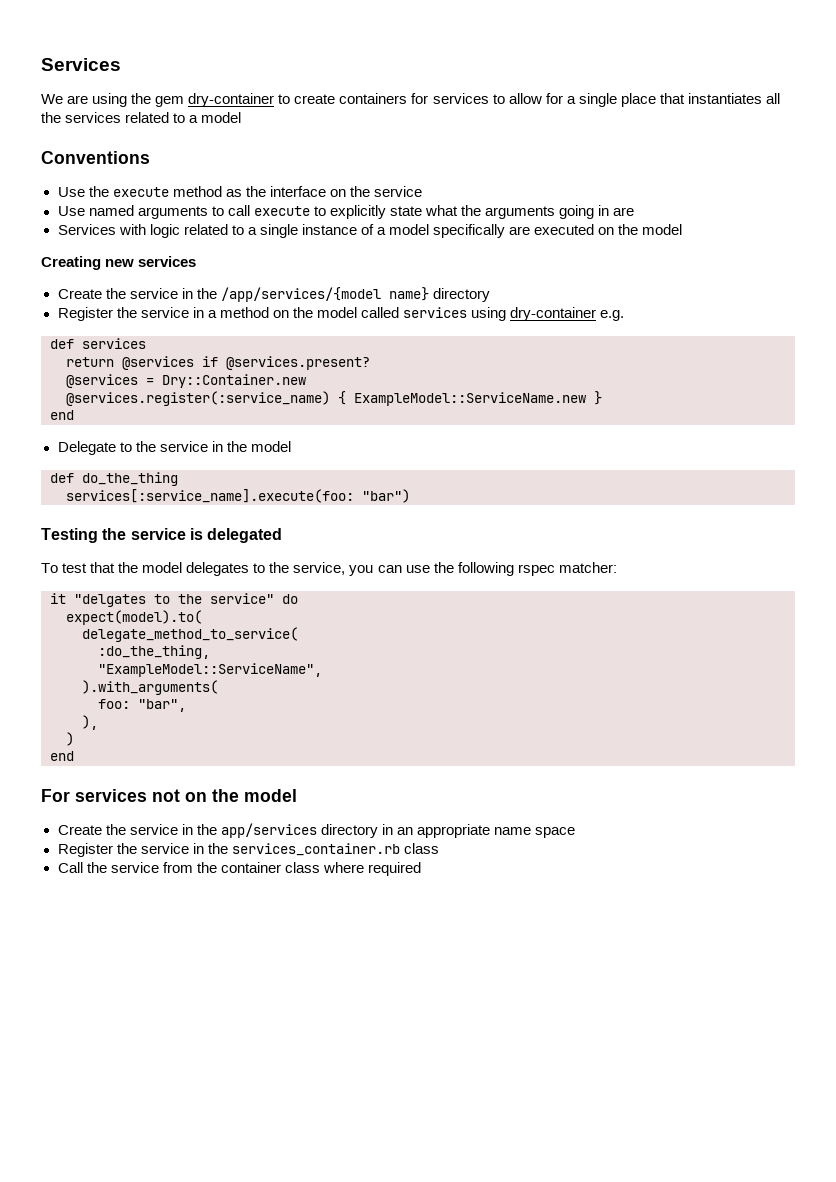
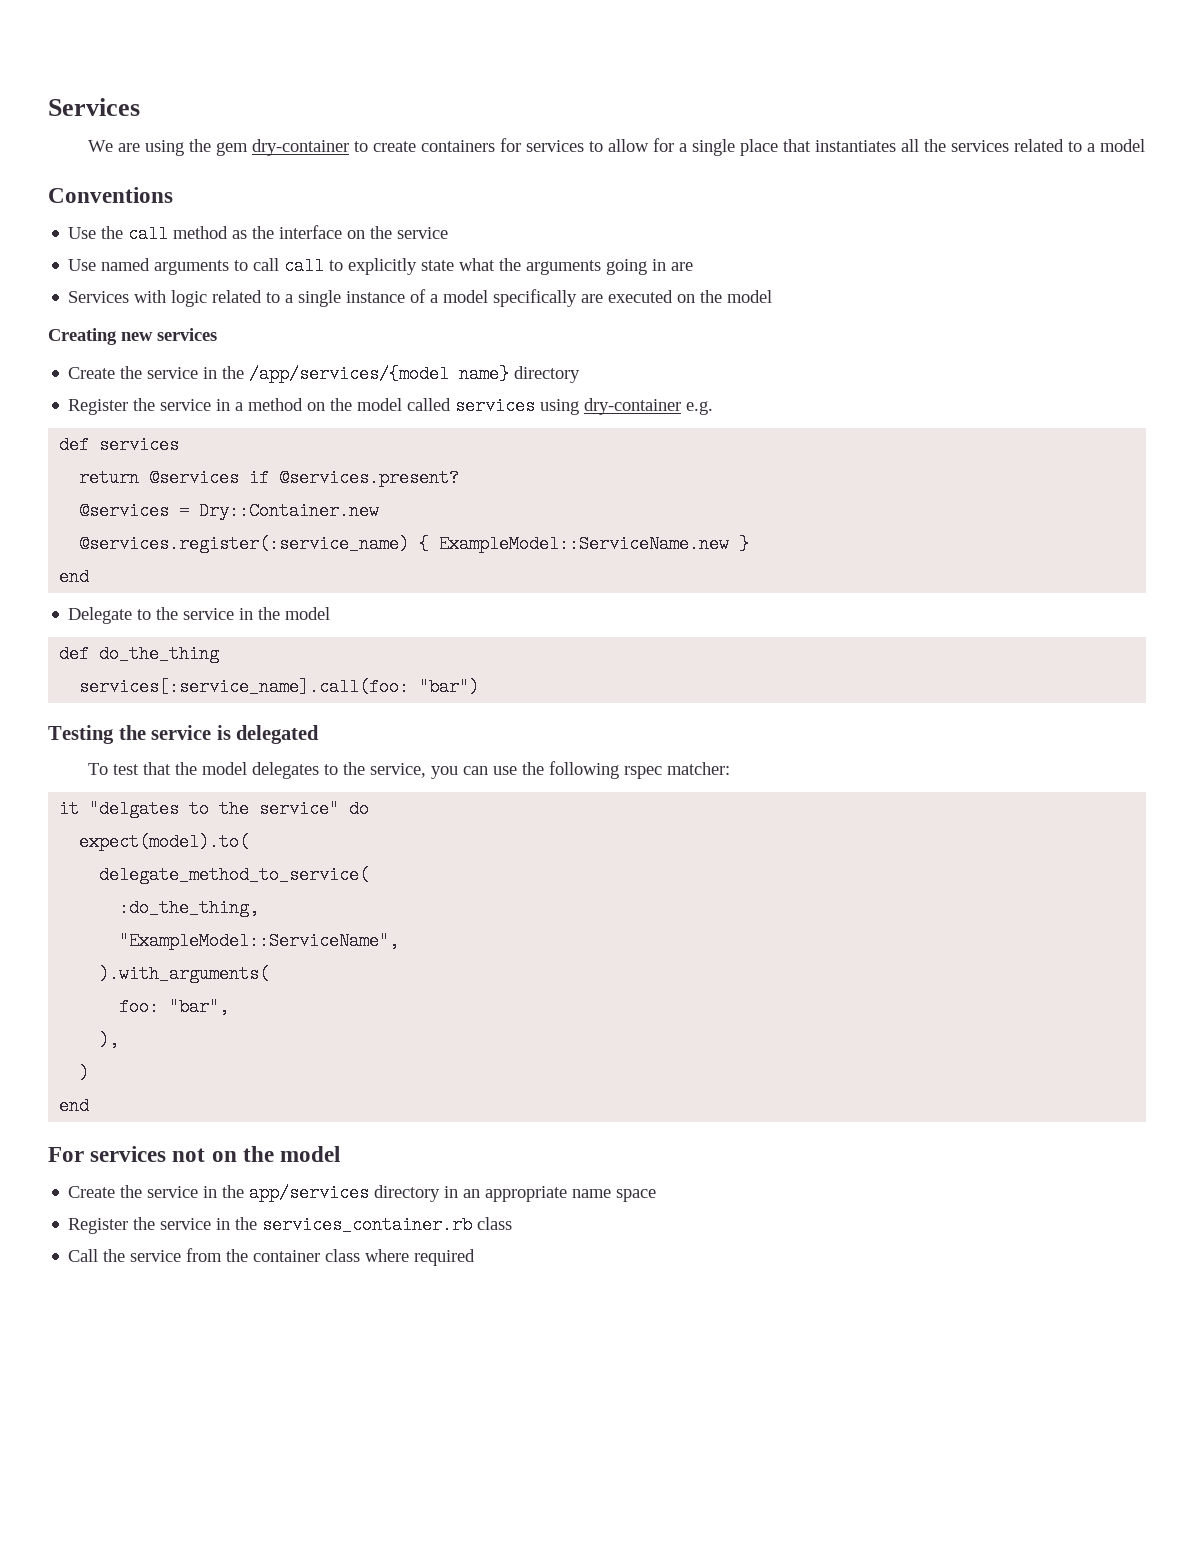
[112,187,169,197] execute -> [128,225,169,243] call
[253,206,310,216] execute -> [284,257,325,275] call
[66,489,354,503] services[:service_name].execute(foo: -> [79,678,410,696] services[:service_name].call(foo:

